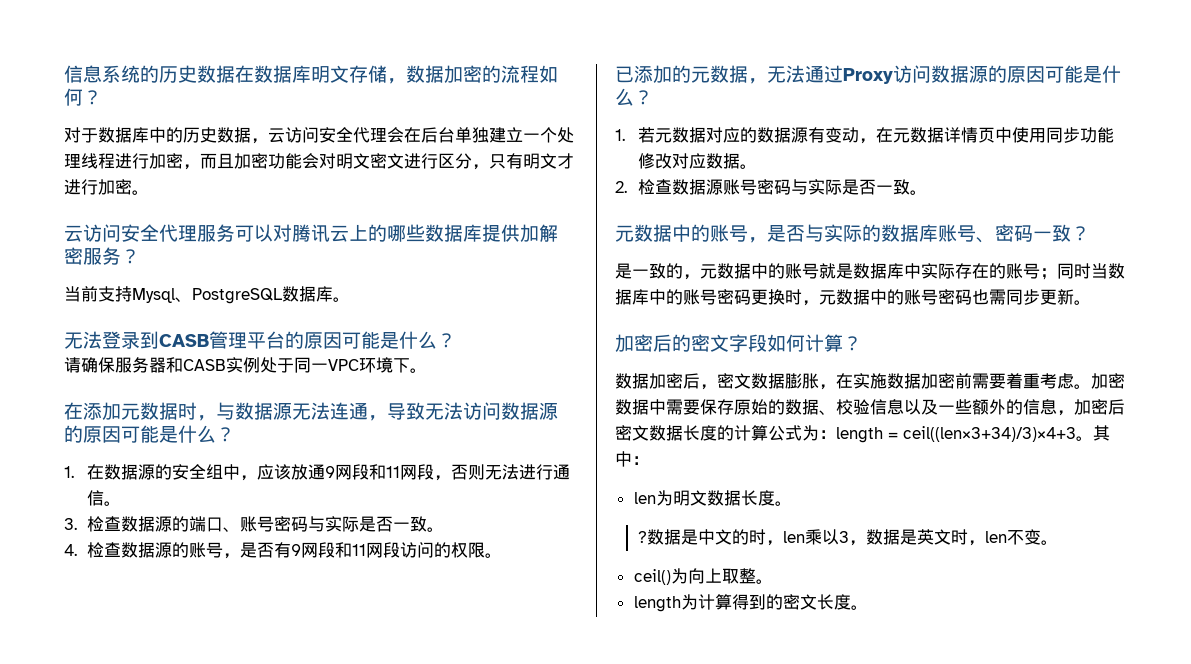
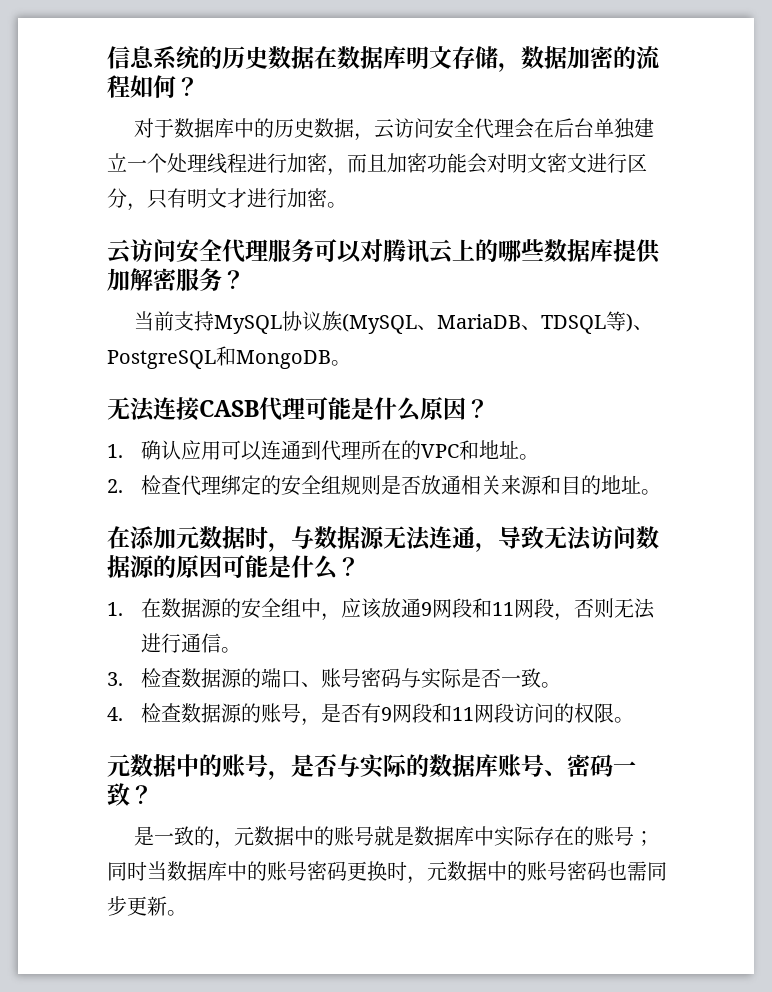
[132,286,350,304] [64,331,456,349] [64,357,410,373] Mysql、PostgreSQL数据库。 // 无法登录到CASB管理平台的原因可能是什么？ // 请确保服务器和CASB实例处于同一VPC环境下 -> [214,311,654,334] [107,346,351,369] [107,397,489,422] [107,440,540,461] [107,475,642,496] MySQL协议族(MySQL、MariaDB、TDSQL等)、PostgreSQL和MongoDB。 // 无法连接CASB代理可能是什么原因？ // 1.确认应用可以连通到代理所在的VPC和地址。 // 2.检查代理绑定的安全组规则是否放通相关来源和目的地址
[615,65,1121,84] [615,88,653,106] [615,127,1114,144] [637,153,757,169] [615,179,927,195] // 已添加的元数据，无法通过Proxy访问数据源的原因可能是什么？ // 1.若元数据对应的数据源有变动，在元数据详情页中使用同步功能修改对应数据。 // 2.检查数据源账号密码与实际是否一致。 -> (635, 720) none
[615,334,862,352] [615,373,1125,390] [615,399,1125,416] [615,425,1110,443] [615,451,649,467] [633,490,792,506] [637,529,1058,546] [633,568,773,585] [633,594,868,612] // 加密后的密文字段如何计算？ // 数据加密后，密文数据膨胀，在实施数据加密前需要着重考虑。加密数据中需要保存原始的数据、校验信息以及一些额外的信息，加密后密文数据长度的计算公式为：length = ceil((len×3+34)/3)×4+3。其中： // len为明文数据长度。 // ?数据是中文的时，len乘以3，数据是英文时，len不变。 // ceil()为向上取整。 // length为计算得到的密文长度。 -> (187, 913) none

